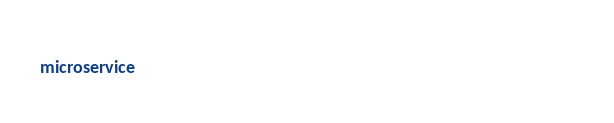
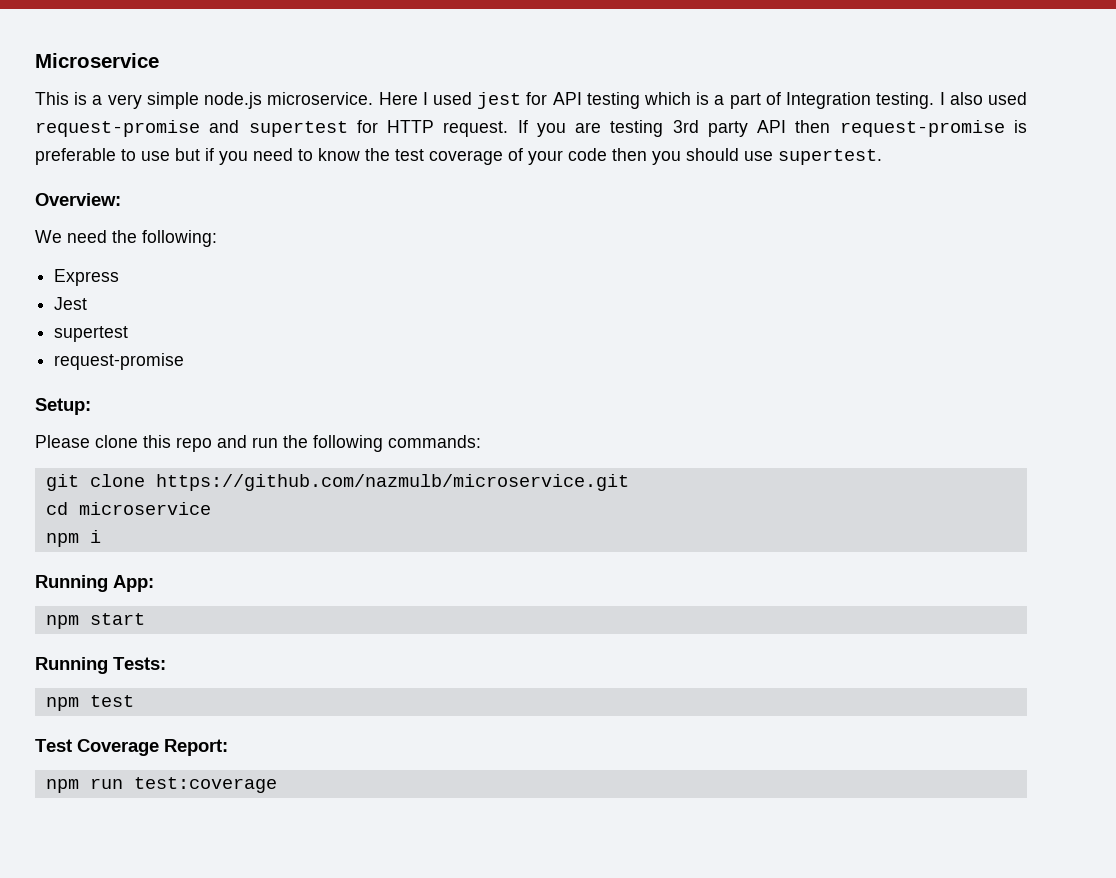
[40,60,135,73] microservice -> [35,53,159,68] [35,92,1028,109] [35,120,1027,137] [35,148,882,165] [35,193,121,206] [35,230,217,247] [54,269,120,286] [54,297,88,310] [54,326,129,342] [54,353,185,370] [35,398,91,415] [35,435,481,452] [45,474,629,491] [45,502,211,515] [45,530,101,547] [35,575,154,592] [45,613,145,629] [35,657,166,674] [45,695,134,711] [35,739,228,756] [45,777,277,793] Microservice // This is a very simple node.js microservice. Here I used jest for API testing which is a part of Integration testing. I also used request-promise and supertest for HTTP request. If you are testing 3rd party API then request-promise is preferable to use but if you need to know the test coverage of your code then you should use supertest. // Overview: // We need the following: // Express // Jest // supertest // request-promise // Setup: // Please clone this repo and run the following commands: // git clone https://github.com/nazmulb/microservice.git // cd microservice // npm i // Running App: // npm start // Running Tests: // npm test // Test Coverage Report: // npm run test:coverage

